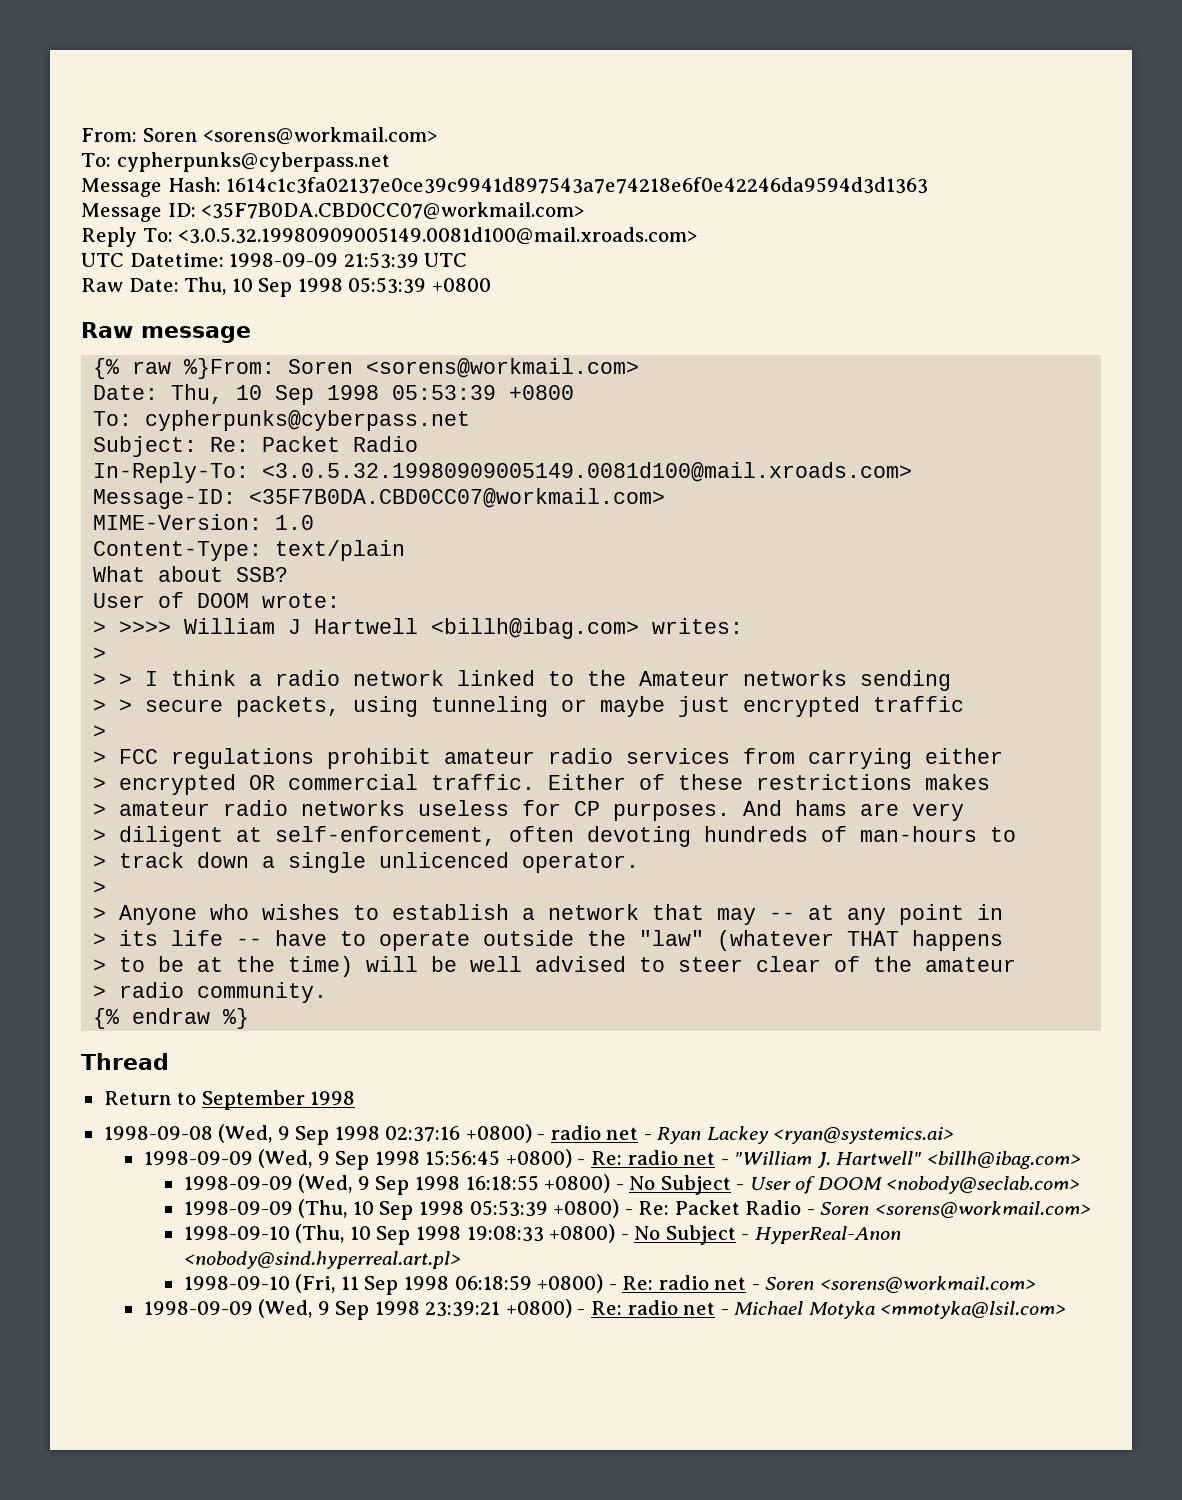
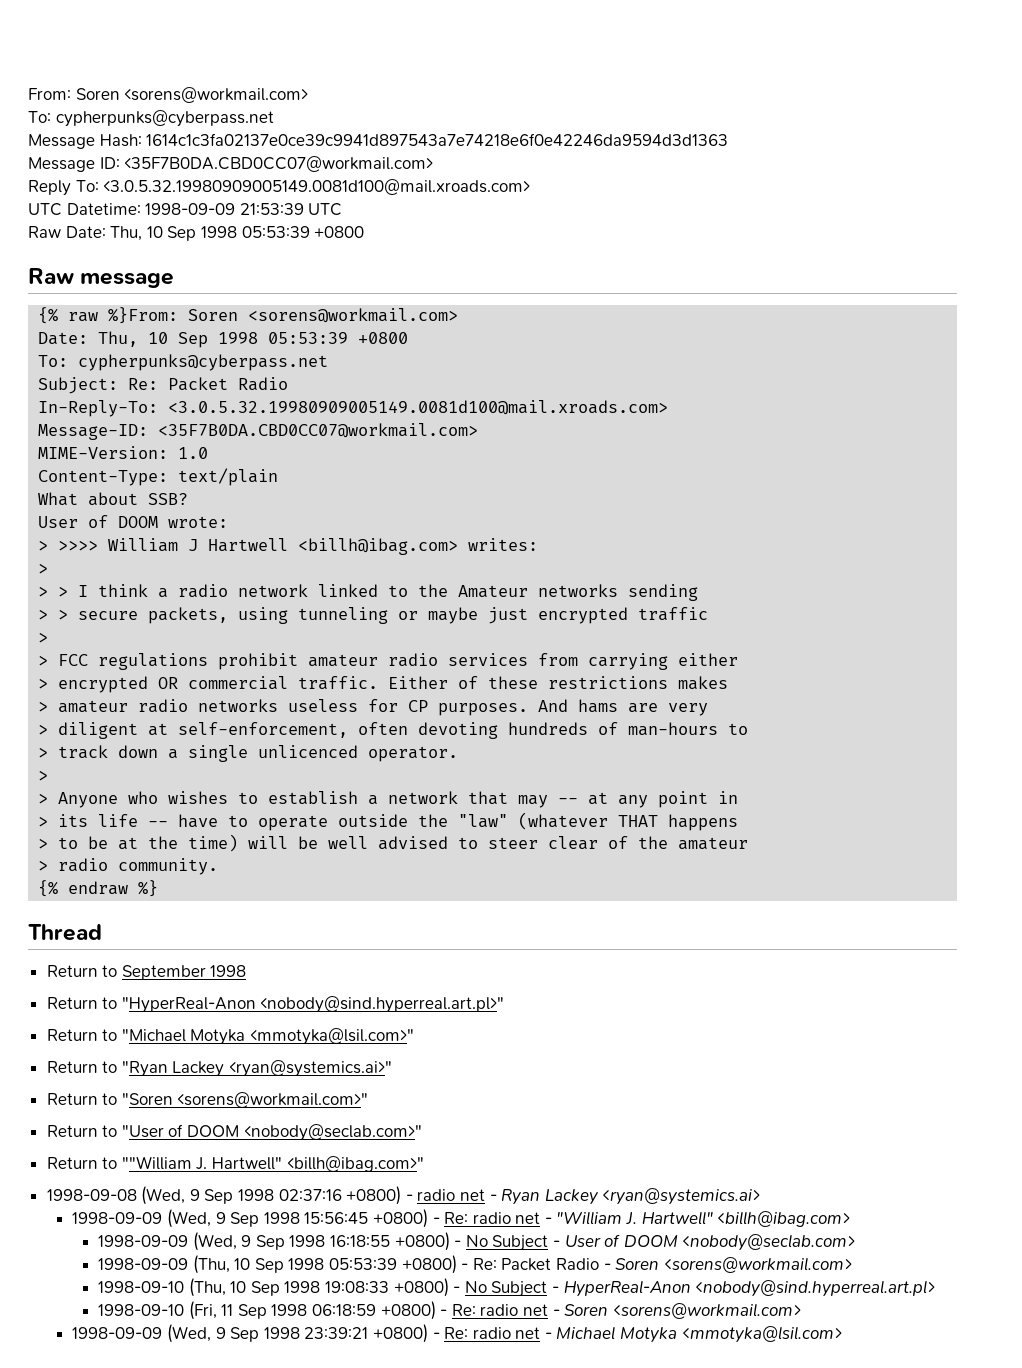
(356, 1098) none -> [46,996,505,1013] [46,1028,415,1045] [46,1060,393,1077] [46,1092,369,1108] [46,1124,422,1141] [46,1156,424,1172] // Return to "HyperReal-Anon <nobody@sind.hyperreal.art.pl>" // Return to "Michael Motyka <mmotyka@lsil.com>" // Return to "Ryan Lackey <ryan@systemics.ai>" // Return to "Soren <sorens@workmail.com>" // Return to "User of DOOM <nobody@seclab.com>" // Return to ""William J. Hartwell" <billh@ibag.com>"

